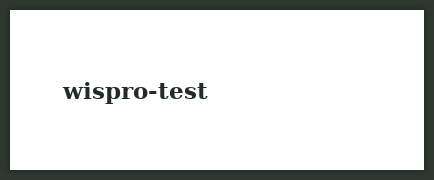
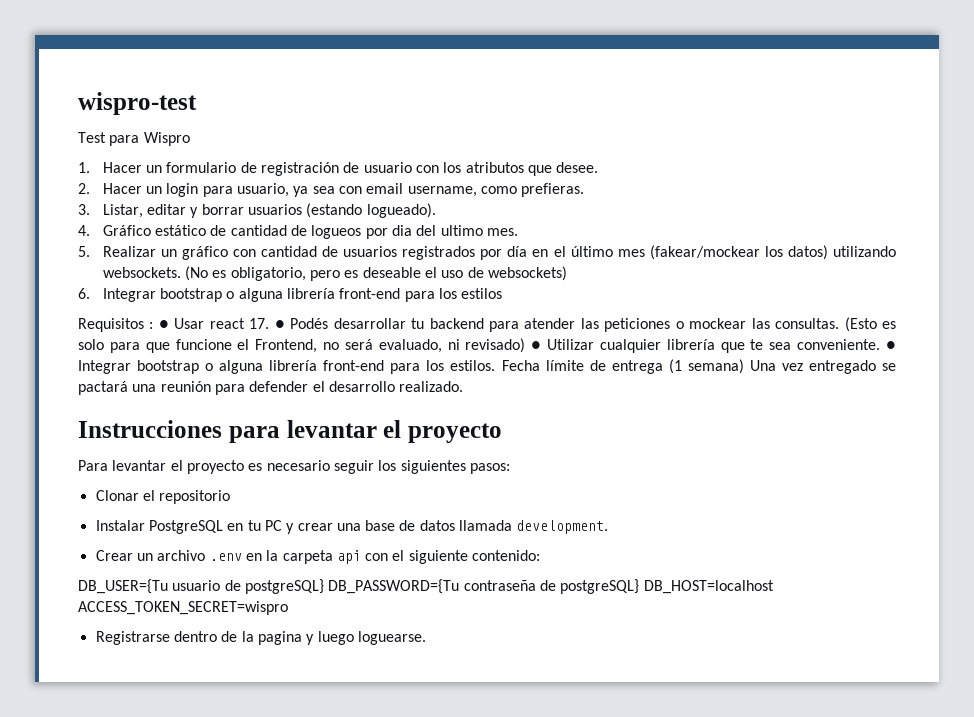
(208, 93) none -> [78,132,190,146] [78,162,599,176] [78,183,585,197] [78,203,436,218] [78,225,518,239] [78,245,897,260] [102,266,567,281] [78,288,503,302] [78,317,897,332] [78,338,897,353] [78,359,896,374] [78,381,464,395] [78,420,502,443] [78,460,510,474] [95,490,231,504] [95,520,609,534] [95,550,541,564] [78,579,774,594] [78,601,288,615] [95,631,426,645] // Test para Wispro // 1. Hacer un formulario de registración de usuario con los atributos que desee. // 2. Hacer un login para usuario, ya sea con email username, como prefieras. // 3. Listar, editar y borrar usuarios (estando logueado). // 4. Gráfico estático de cantidad de logueos por dia del ultimo mes. // 5. Realizar un gráfico con cantidad de usuarios registrados por día en el último mes (fakear/mockear los datos) utilizando websockets. (No es obligatorio, pero es deseable el uso de websockets) // 6. Integrar bootstrap o alguna librería front-end para los estilos // Requisitos : ● Usar react 17. ● Podés desarrollar tu backend para atender las peticiones o mockear las consultas. (Esto es solo para que funcione el Frontend, no será evaluado, ni revisado) ● Utilizar cualquier librería que te sea conveniente. ● Integrar bootstrap o alguna librería front-end para los estilos. Fecha límite de entrega (1 semana) Una vez entregado se pactará una reunión para defender el desarrollo realizado. // Instrucciones para levantar el proyecto // Para levantar el proyecto es necesario seguir los siguientes pasos: // Clonar el repositorio // Instalar PostgreSQL en tu PC y crear una base de datos llamada development. // Crear un archivo .env en la carpeta api con el siguiente contenido: // DB_USER={Tu usuario de postgreSQL} DB_PASSWORD={Tu contraseña de postgreSQL} DB_HOST=localhost ACCESS_TOKEN_SECRET=wispro // Registrarse dentro de la pagina y luego loguearse.

